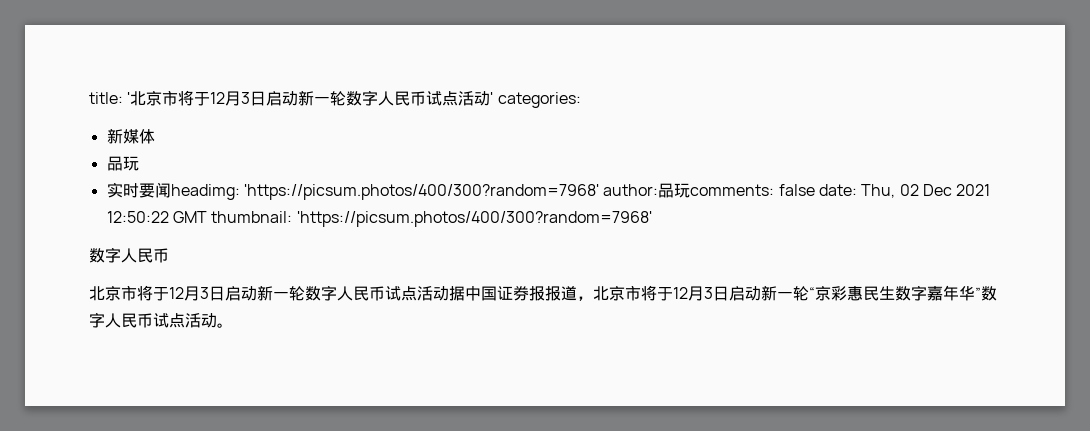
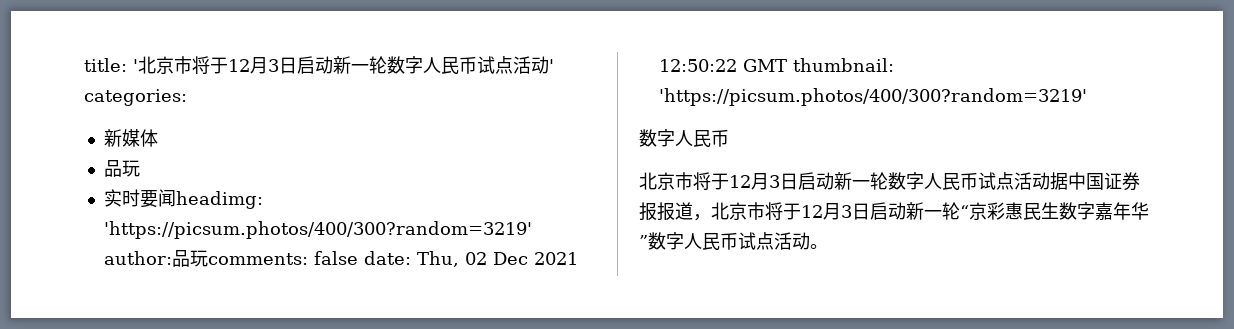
[243,184,599,200] 'https://picsum.photos/400/300?random=7968' -> [103,221,532,239] 'https://picsum.photos/400/300?random=3219'
[296,211,652,227] 'https://picsum.photos/400/300?random=7968' -> [658,88,1087,106] 'https://picsum.photos/400/300?random=3219'

